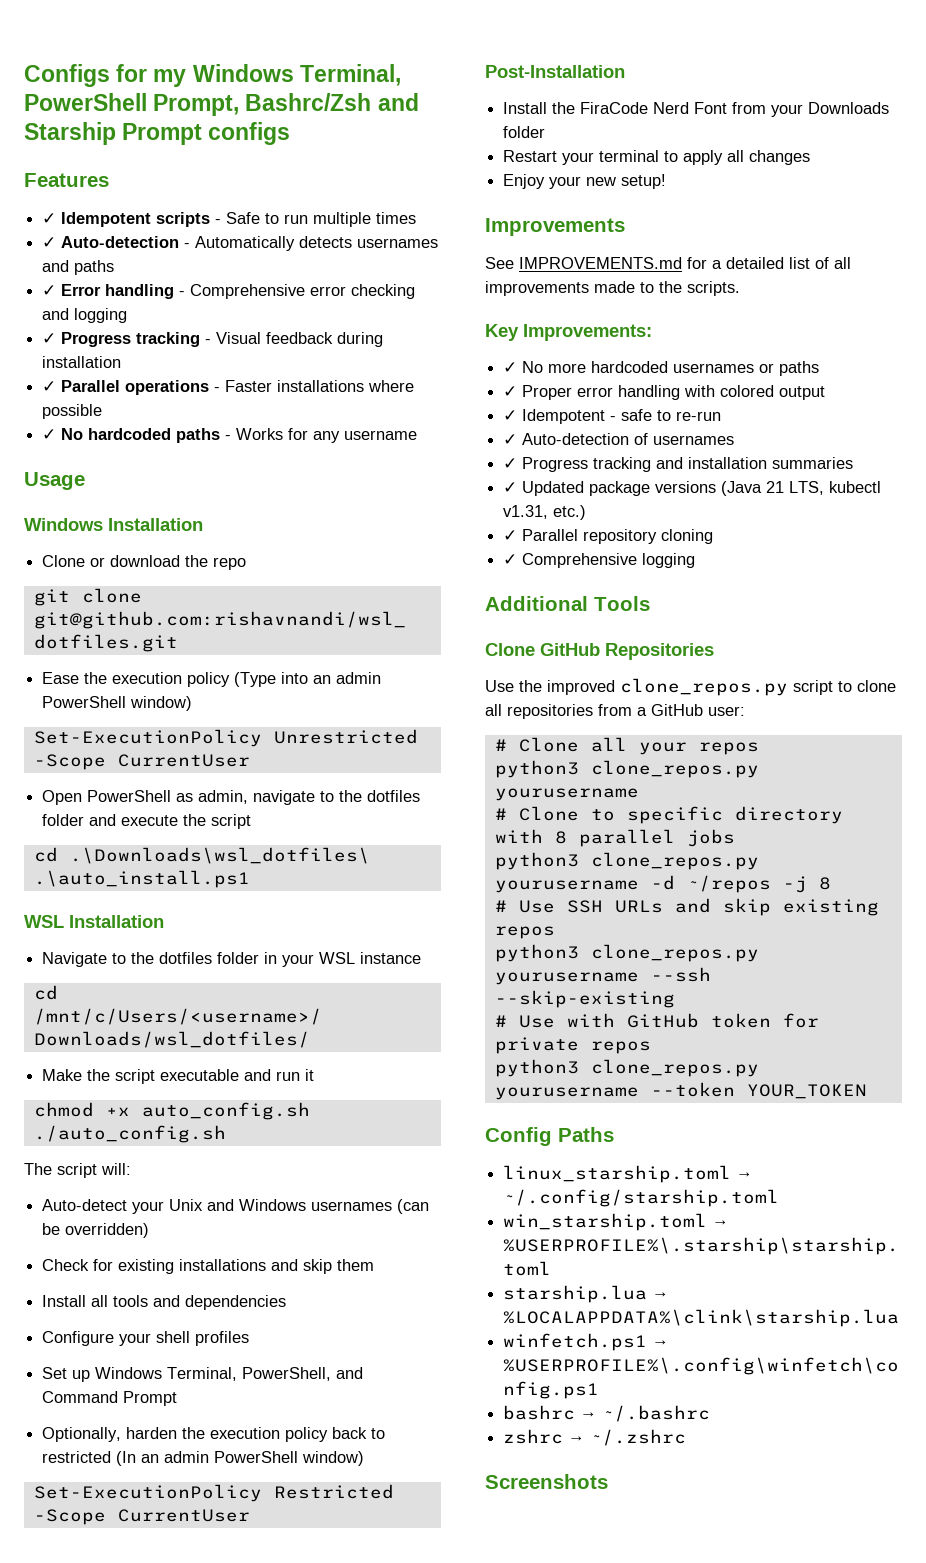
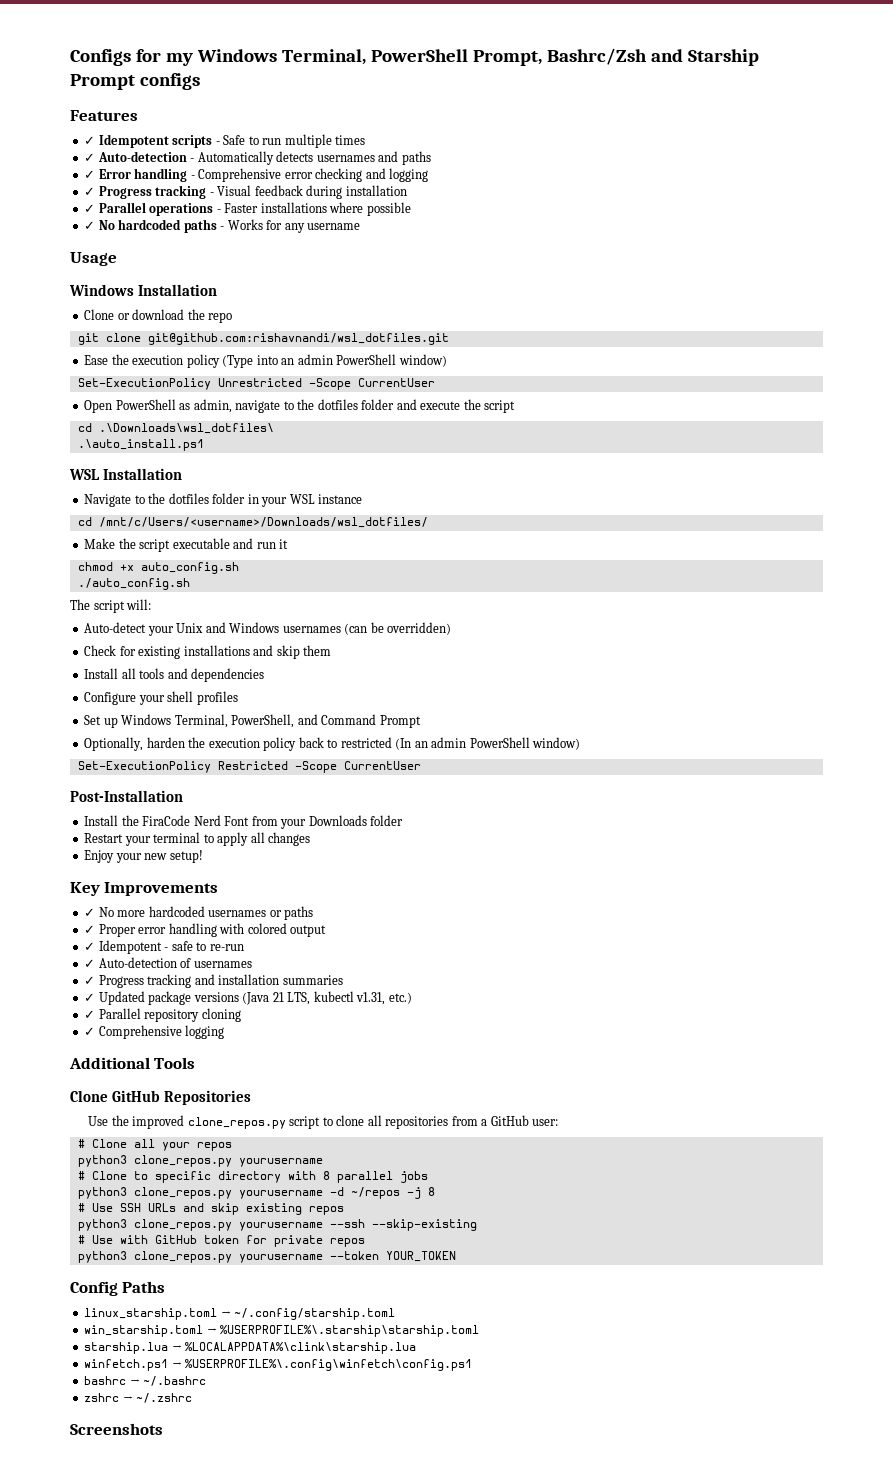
(667, 181) none -> [70,882,100,896] Key
[485,257,851,269] [485,281,740,296] [485,324,652,341] // See IMPROVEMENTS.md for a detailed list of all improvements made to the scripts. // Key Improvements: -> (219, 889) none

